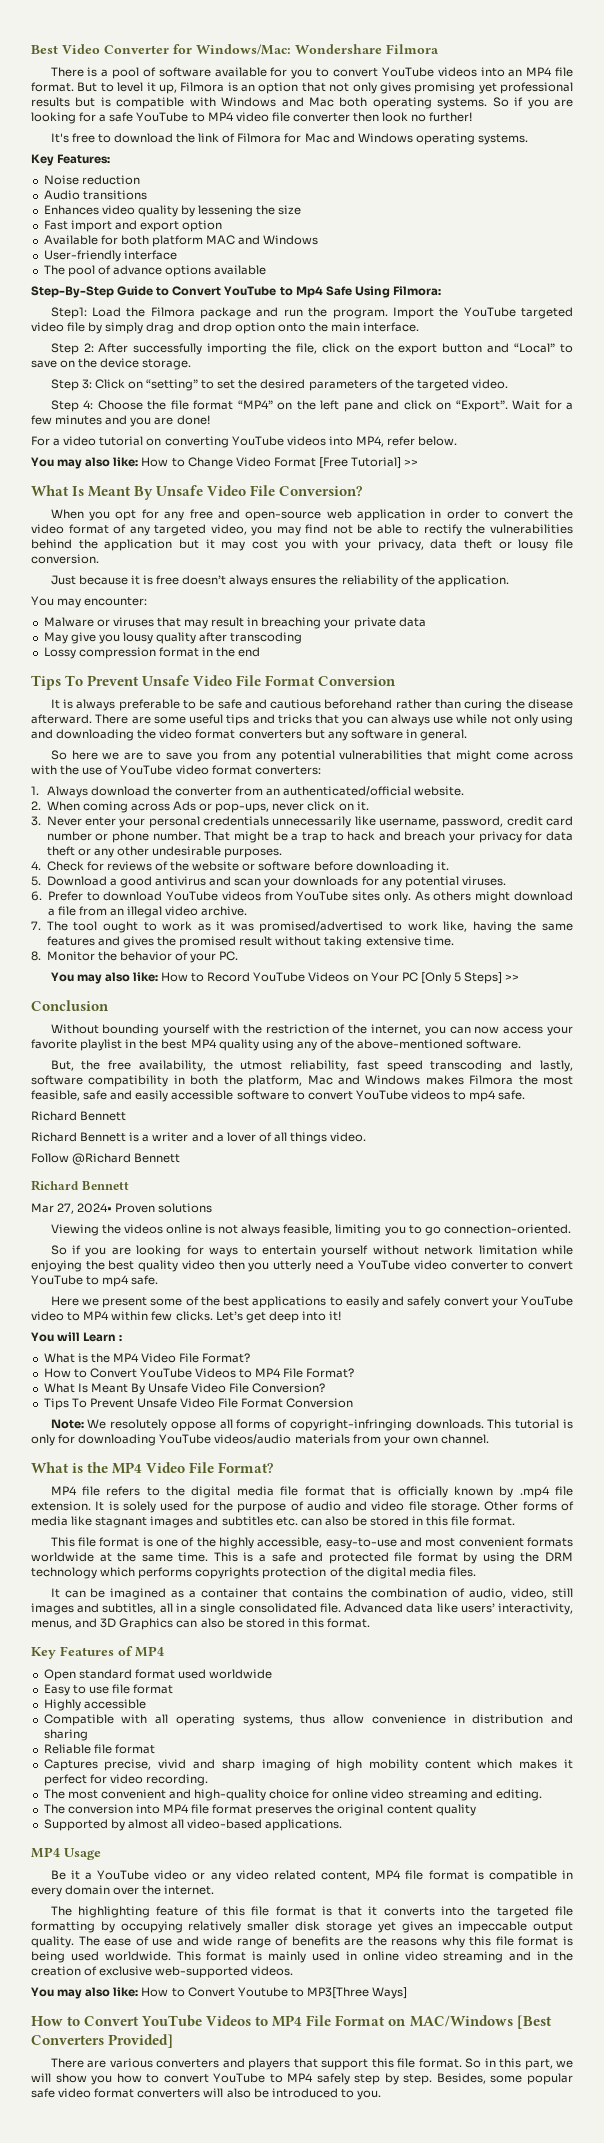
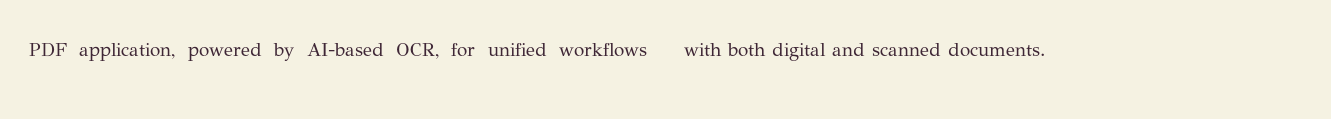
[31,44,439,55] [50,67,573,79] [31,82,573,94] [31,97,574,109] [31,112,473,124] [50,133,529,145] [31,154,111,166] [43,175,140,185] [43,190,147,200] [43,205,302,217] [43,220,223,232] [43,235,319,247] [43,250,177,262] [43,265,267,277] [31,286,441,298] [50,307,573,319] [31,322,420,334] [50,343,574,355] [31,358,192,370] [50,379,509,391] [50,400,573,412] [31,415,210,427] [31,436,458,448] [31,457,419,469] [31,485,363,500] [50,509,574,521] [31,524,573,536] [31,539,574,551] [31,554,99,564] [50,575,509,587] [31,596,148,608] [43,617,426,629] [43,632,303,644] [43,647,261,659] [31,675,397,690] [50,699,574,711] [31,714,573,726] [31,729,468,741] [50,750,573,762] [31,765,321,775] [31,786,465,798] [31,801,369,813] [31,816,573,828] [46,831,573,843] [46,846,283,858] [31,861,449,873] [31,876,506,888] [31,891,573,903] [47,906,248,918] [31,921,574,933] [46,936,454,948] [31,951,239,963] [50,972,520,984] [31,1000,109,1011] [50,1024,573,1036] [31,1039,522,1051] [50,1060,573,1072] [31,1075,574,1087] [31,1090,526,1102] [31,1111,127,1121] [31,1132,367,1144] [31,1153,181,1165] [31,1180,129,1191] [31,1203,213,1214] [50,1224,571,1236] [50,1245,573,1257] [31,1260,573,1272] [31,1275,159,1287] [50,1296,573,1308] [31,1311,342,1323] [31,1332,123,1342] [43,1353,251,1363] [43,1368,355,1378] [43,1383,326,1395] [43,1398,354,1410] [50,1419,573,1431] [31,1434,489,1446] [31,1462,274,1474] [50,1486,573,1498] [31,1501,574,1513] [31,1516,516,1528] [50,1537,573,1549] [31,1552,573,1564] [31,1567,476,1579] [50,1588,574,1600] [31,1603,573,1615] [31,1618,371,1630] [31,1646,164,1659] [43,1669,273,1681] [43,1684,174,1696] [43,1699,146,1711] [43,1714,574,1726] [43,1729,88,1741] [43,1744,155,1754] [43,1759,573,1771] [43,1774,208,1786] [43,1789,542,1801] [43,1804,476,1816] [43,1819,343,1831] [31,1847,101,1860] [50,1870,574,1882] [31,1885,215,1897] [50,1906,574,1918] [31,1921,573,1933] [31,1936,573,1948] [31,1951,573,1963] [31,1966,294,1978] [31,1987,408,1999] [31,2015,552,2029] [31,2034,174,2048] [50,2058,573,2070] [31,2073,573,2085] [31,2088,381,2100] Best Video Converter for Windows/Mac: Wondershare Filmora // There is a pool of software available for you to convert YouTube videos into an MP4 file format. But to level it up, Filmora is an option that not only gives promising yet professional results but is compatible with Windows and Mac both operating systems. So if you are looking for a safe YouTube to MP4 video file converter then look no further! // It's free to download the link of Filmora for Mac and Windows operating systems. // Key Features: // Noise reduction // Audio transitions // Enhances video quality by lessening the size // Fast import and export option // Available for both platform MAC and Windows // User-friendly interface // The pool of advance options available // Step-By-Step Guide to Convert YouTube to Mp4 Safe Using Filmora: // Step1: Load the Filmora package and run the program. Import the YouTube targeted video file by simply drag and drop option onto the main interface. // Step 2: After successfully importing the file, click on the export button and “Local” to save on the device storage. // Step 3: Click on “setting” to set the desired parameters of the targeted video. // Step 4: Choose the file format “MP4” on the left pane and click on “Export”. Wait for a few minutes and you are done! // For a video tutorial on converting YouTube videos into MP4, refer below. // You may also like: How to Change Video Format [Free Tutorial] >> // What Is Meant By Unsafe Video File Conversion? // When you opt for any free and open-source web application in order to convert the video format of any targeted video, you may find not be able to rectify the vulnerabilities behind the application but it may cost you with your privacy, data theft or lousy file conversion. // Just because it is free doesn’t always ensures the reliability of the application. // You may encounter: // Malware or viruses that may result in breaching your private data // May give you lousy quality after transcoding // Lossy compression format in the end // Tips To Prevent Unsafe Video File Format Conversion // It is always preferable to be safe and cautious beforehand rather than curing the disease afterward. There are some useful tips and tricks that you can always use while not only using and downloading the video format converters but any software in general. // So here we are to save you from any potential vulnerabilities that might come across with the use of YouTube video format converters: // 1. Always download the converter from an authenticated/official website. // 2. When coming across Ads or pop-ups, never click on it. // 3. Never enter your personal credentials unnecessarily like username, password, credit card number or phone number. That might be a trap to hack and breach your privacy for data theft or any other undesirable purposes. // 4. Check for reviews of the website or software before downloading it. // 5. Download a good antivirus and scan your downloads for any potential viruses. // 6. Prefer to download YouTube videos from YouTube sites only. As others might download a file from an illegal video archive. // 7. The tool ought to work as it was promised/advertised to work like, having the same features and gives the promised result without taking extensive time. // 8. Monitor the behavior of your PC. // You may also like: How to Record YouTube Videos on Your PC [Only 5 Steps] >> // Conclusion // Without bounding yourself with the restriction of the internet, you can now access your favorite playlist in the best MP4 quality using any of the above-mentioned software. // But, the free availability, the utmost reliability, fast speed transcoding and lastly, software compatibility in both the platform, Mac and Windows makes Filmora the most feasible, safe and easily accessible software to convert YouTube videos to mp4 safe. // Richard Bennett // Richard Bennett is a writer and a lover of all things video. // Follow @Richard Bennett // Richard Bennett // Mar 27, 2024• Proven solutions // Viewing the videos online is not always feasible, limiting you to go connection-oriented. // So if you are looking for ways to entertain yourself without network limitation while enjoying the best quality video then you utterly need a YouTube video converter to convert YouTube to mp4 safe. // Here we present some of the best applications to easily and safely convert your YouTube video to MP4 within few clicks. Let’s get deep into it! // You will Learn : // What is the MP4 Video File Format? // How to Convert YouTube Videos to MP4 File Format? // What Is Meant By Unsafe Video File Conversion? // Tips To Prevent Unsafe Video File Format Conversion // Note: We resolutely oppose all forms of copyright-infringing downloads. This tutorial is only for downloading YouTube videos/audio materials from your own channel. // What is the MP4 Video File Format? // MP4 file refers to the digital media file format that is officially known by .mp4 file extension. It is solely used for the purpose of audio and video file storage. Other forms of media like stagnant images and subtitles etc. can also be stored in this file format. // This file format is one of the highly accessible, easy-to-use and most convenient formats worldwide at the same time. This is a safe and protected file format by using the DRM technology which performs copyrights protection of the digital media files. // It can be imagined as a container that contains the combination of audio, video, still images and subtitles, all in a single consolidated file. Advanced data like users’ interactivity, menus, and 3D Graphics can also be stored in this format. // Key Features of MP4 // Open standard format used worldwide // Easy to use file format // Highly accessible // Compatible with all operating systems, thus allow convenience in distribution and sharing // Reliable file format // Captures precise, vivid and sharp imaging of high mobility content which makes it perfect for video recording. // The most convenient and high-quality choice for online video streaming and editing. // The conversion into MP4 file format preserves the original content quality // Supported by almost all video-based applications. // MP4 Usage // Be it a YouTube video or any video related content, MP4 file format is compatible in every domain over the internet. // The highlighting feature of this file format is that it converts into the targeted file formatting by occupying relatively smaller disk storage yet gives an impeccable output quality. The ease of use and wide range of benefits are the reasons why this file format is being used worldwide. This format is mainly used in online video streaming and in the creation of exclusive web-supported videos. // You may also like: How to Convert Youtube to MP3[Three Ways] // How to Convert YouTube Videos to MP4 File Format on MAC/Windows [Best Converters Provided] // There are various converters and players that support this file format. So in this part, we will show you how to convert YouTube to MP4 safely step by step. Besides, some popular safe video format converters will also be introduced to you. -> [29,42,1045,61] PDF application, powered by AI-based OCR, for unified workflows with both digital and scanned documents.

